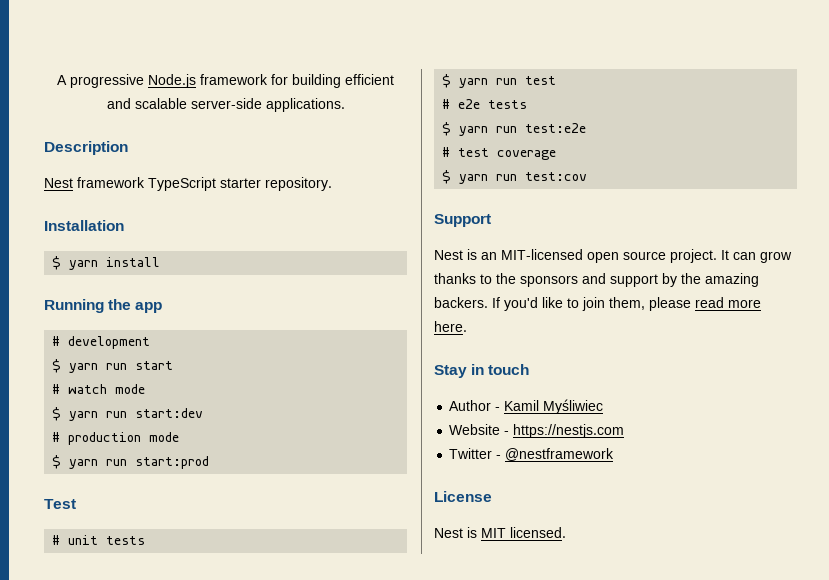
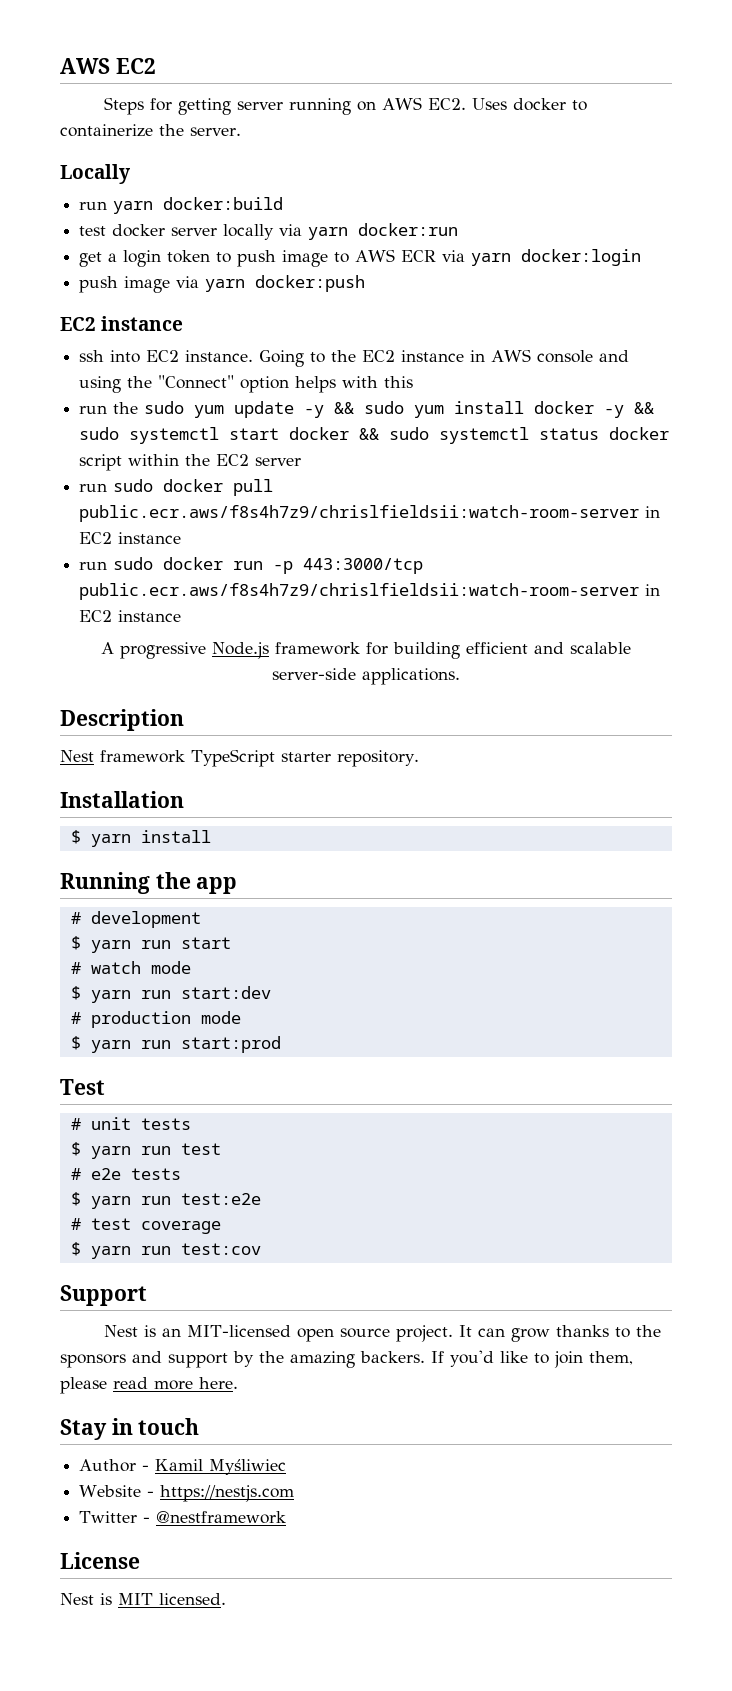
(57, 80) none -> [60,58,156,74] [104,97,588,115] [60,124,241,137] [60,164,130,184] [79,197,284,214] [79,223,459,240] [79,249,642,267] [79,275,366,293] [60,316,184,331] [79,349,630,367] [79,375,414,393] [79,401,655,418] [79,427,670,444] [79,454,302,471] [79,479,274,496] [79,505,661,522] [79,532,182,544] [79,557,424,574] [79,583,661,600] [79,610,182,622] AWS EC2 // Steps for getting server running on AWS EC2. Uses docker to containerize the server. // Locally // run yarn docker:build // test docker server locally via yarn docker:run // get a login token to push image to AWS ECR via yarn docker:login // push image via yarn docker:push // EC2 instance // ssh into EC2 instance. Going to the EC2 instance in AWS console and using the "Connect" option helps with this // run the sudo yum update -y && sudo yum install docker -y && sudo systemctl start docker && sudo systemctl status docker script within the EC2 server // run sudo docker pull public.ecr.aws/f8s4h7z9/chrislfieldsii:watch-room-server in EC2 instance // run sudo docker run -p 443:3000/tcp public.ecr.aws/f8s4h7z9/chrislfieldsii:watch-room-server in EC2 instance //

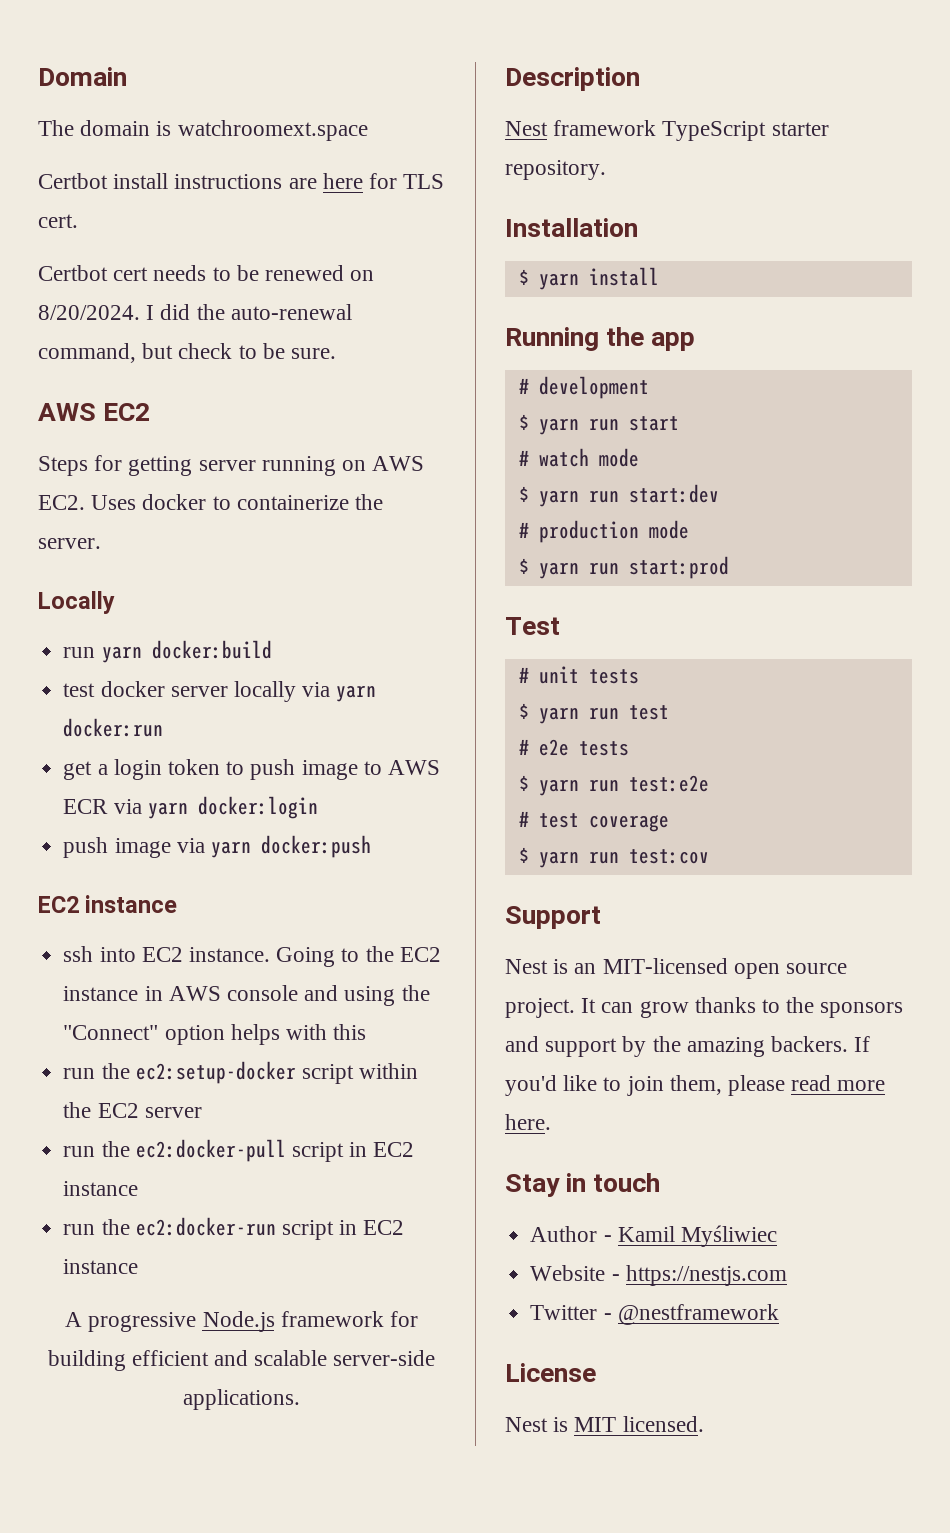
(60, 66) none -> [38,67,127,86] [38,120,368,141] [38,173,445,189] [38,214,78,228] [38,265,375,281] [38,304,352,320] [38,343,337,363] Domain // The domain is watchroomext.space // Certbot install instructions are here for TLS cert. // Certbot cert needs to be renewed on 8/20/2024. I did the auto-renewal command, but check to be sure. //
[144,401,655,418] [79,427,670,444] sudo yum update -y && sudo yum install docker -y && sudo systemctl start docker && sudo systemctl status docker -> [135,1061,296,1084] ec2:setup-docker
[113,479,274,496] [79,505,640,522] sudo docker pull public.ecr.aws/f8s4h7z9/chrislfieldsii:watch-room-server -> [101,1139,344,1162] the ec2:docker-pull script
[113,557,424,574] [79,583,640,600] sudo docker run -p 443:3000/tcp public.ecr.aws/f8s4h7z9/chrislfieldsii:watch-room-server -> [101,1217,334,1240] the ec2:docker-run script

